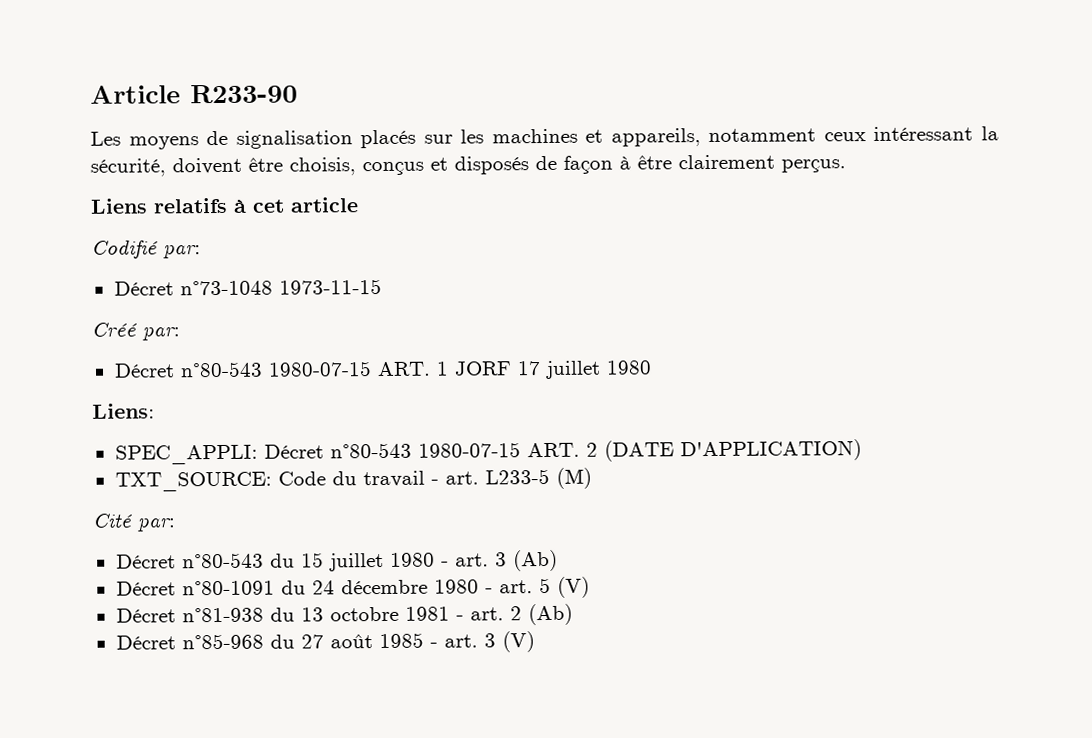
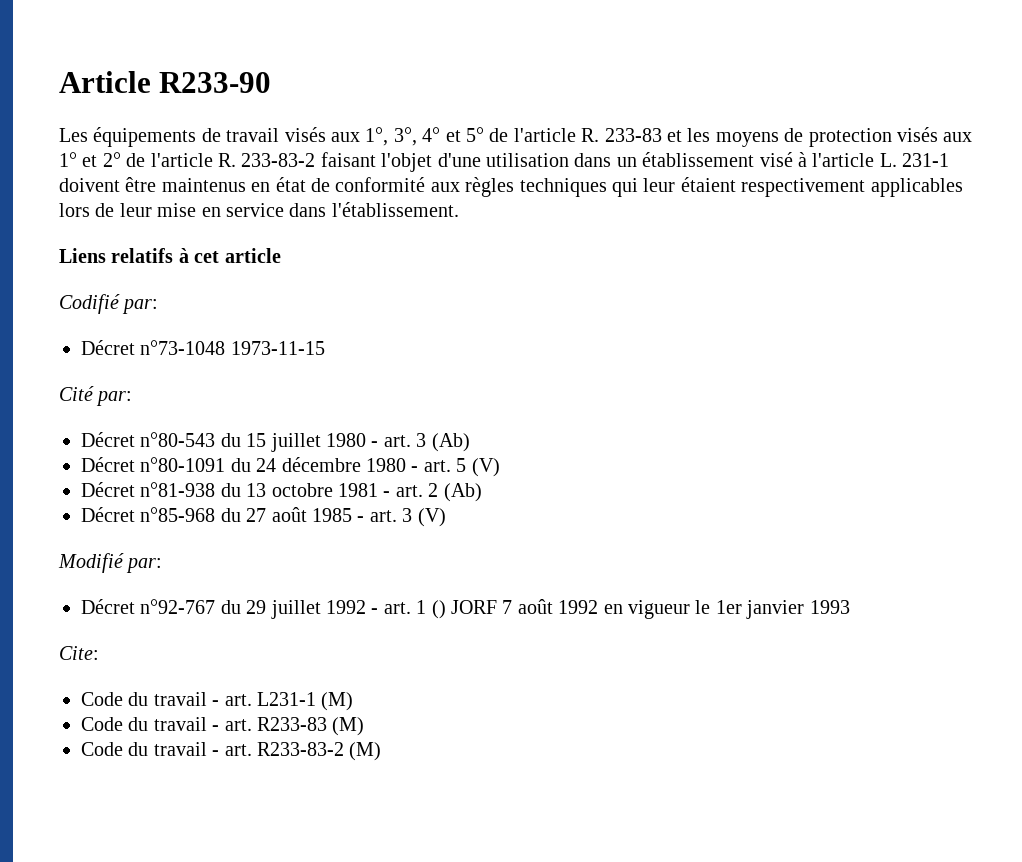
[128,126,1000,150] [90,154,846,177] moyens de signalisation placés sur les machines et appareils, notamment ceux intéressant la sécurité, doivent être choisis, conçus et disposés de façon à être clairement perçus. -> [93,127,973,147] [59,152,950,172] [59,177,963,197] [59,202,459,217] équipements de travail visés aux 1°, 3°, 4° et 5° de l'article R. 233-83 et les moyens de protection visés aux 1° et 2° de l'article R. 233-83-2 faisant l'objet d'une utilisation dans un établissement visé à l'article L. 231-1 doivent être maintenus en état de conformité aux règles techniques qui leur étaient respectivement applicables lors de leur mise en service dans l'établissement.
[91,322,180,341] [113,360,652,380] [92,403,155,419] [114,439,862,465] [114,467,592,492] // Créé par: // Décret n°80-543 1980-07-15 ART. 1 JORF 17 juillet 1980 // Liens: // SPEC_APPLI: Décret n°80-543 1980-07-15 ART. 2 (DATE D'APPLICATION) // TXT_SOURCE: Code du travail - art. L233-5 (M) -> (325, 348) none
(535, 642) none -> [58,553,163,573] [81,599,850,619] [59,646,99,660] [81,692,354,711] [81,717,365,736] [81,742,382,761] // Modifié par: // Décret n°92-767 du 29 juillet 1992 - art. 1 () JORF 7 août 1992 en vigueur le 1er janvier 1993 // Cite: // Code du travail - art. L231-1 (M) // Code du travail - art. R233-83 (M) // Code du travail - art. R233-83-2 (M)

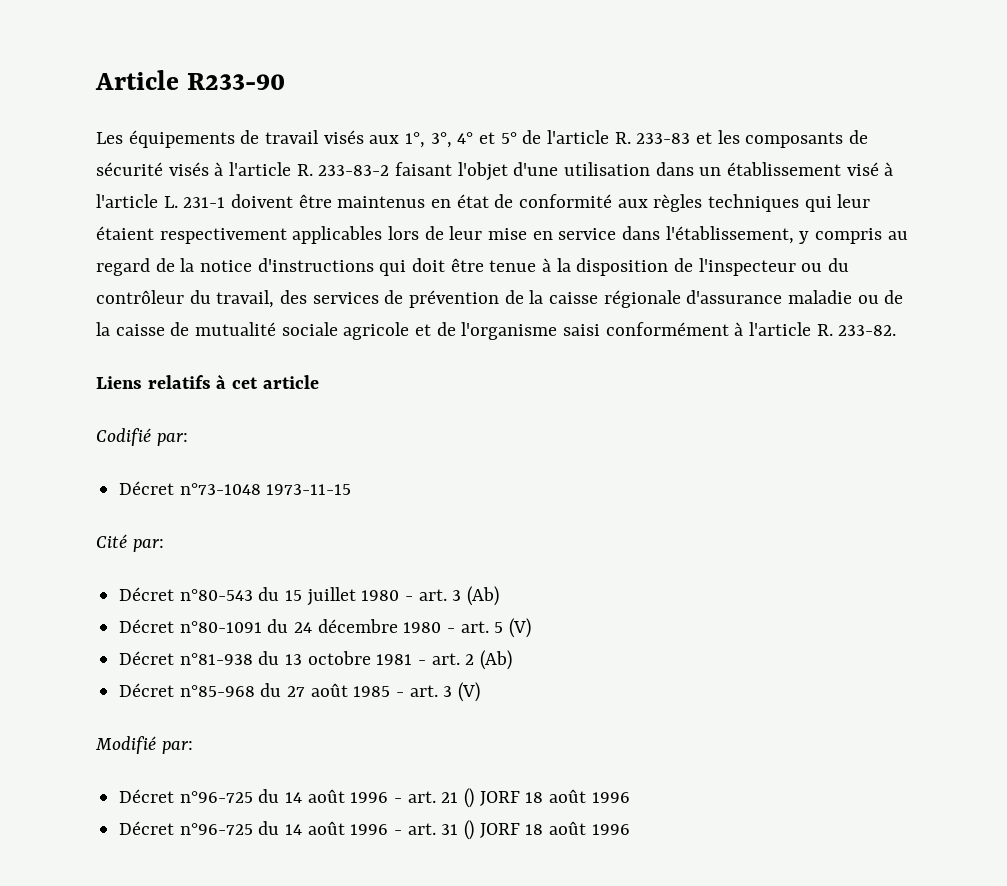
[715,127,973,147] [59,152,146,167] moyens de protection visés aux 1° et 2° de -> [745,130,869,148] [96,162,224,176] composants de sécurité visés à
[331,202,459,217] l'établissement. -> [665,226,908,244] [96,258,850,276] [96,290,904,308] [96,322,897,340] l'établissement, y compris au regard de la notice d'instructions qui doit être tenue à la disposition de l'inspecteur ou du contrôleur du travail, des services de prévention de la caisse régionale d'assurance maladie ou de la caisse de mutualité sociale agricole et de l'organisme saisi conformément à l'article R. 233-82.
[140,599,850,619] [59,646,99,660] [81,692,354,711] [81,717,365,736] [81,742,382,761] n°92-767 du 29 juillet 1992 - art. 1 () JORF 7 août 1992 en vigueur le 1er janvier 1993 // Cite: // Code du travail - art. L231-1 (M) // Code du travail - art. R233-83 (M) // Code du travail - art. R233-83-2 (M) -> [179,788,630,808] [119,820,630,840] n°96-725 du 14 août 1996 - art. 21 () JORF 18 août 1996 // Décret n°96-725 du 14 août 1996 - art. 31 () JORF 18 août 1996

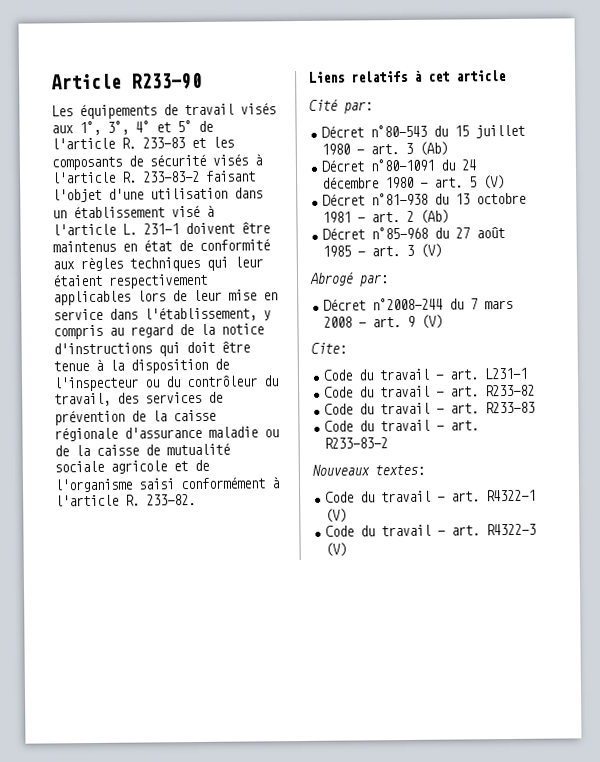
[96,428,188,446] [119,481,352,495] // Codifié par: // Décret n°73-1048 1973-11-15 -> (506, 76) none
[95,736,193,754] [119,788,630,808] [119,820,630,840] Modifié par: // Décret n°96-725 du 14 août 1996 - art. 21 () JORF 18 août 1996 // Décret n°96-725 du 14 août 1996 - art. 31 () JORF 18 août 1996 -> [309,271,389,287] [323,297,514,311] [323,314,444,329] [311,342,347,354] [323,367,528,381] [324,384,536,398] [324,401,536,415] [324,419,480,432] [324,437,389,449] [312,464,425,476] [325,489,537,503] [325,508,348,523] [325,523,537,537] [325,542,348,557] Abrogé par: // Décret n°2008-244 du 7 mars 2008 - art. 9 (V) // Cite: // Code du travail - art. L231-1 // Code du travail - art. R233-82 // Code du travail - art. R233-83 // Code du travail - art. R233-83-2 // Nouveaux textes: // Code du travail - art. R4322-1 (V) // Code du travail - art. R4322-3 (V)

